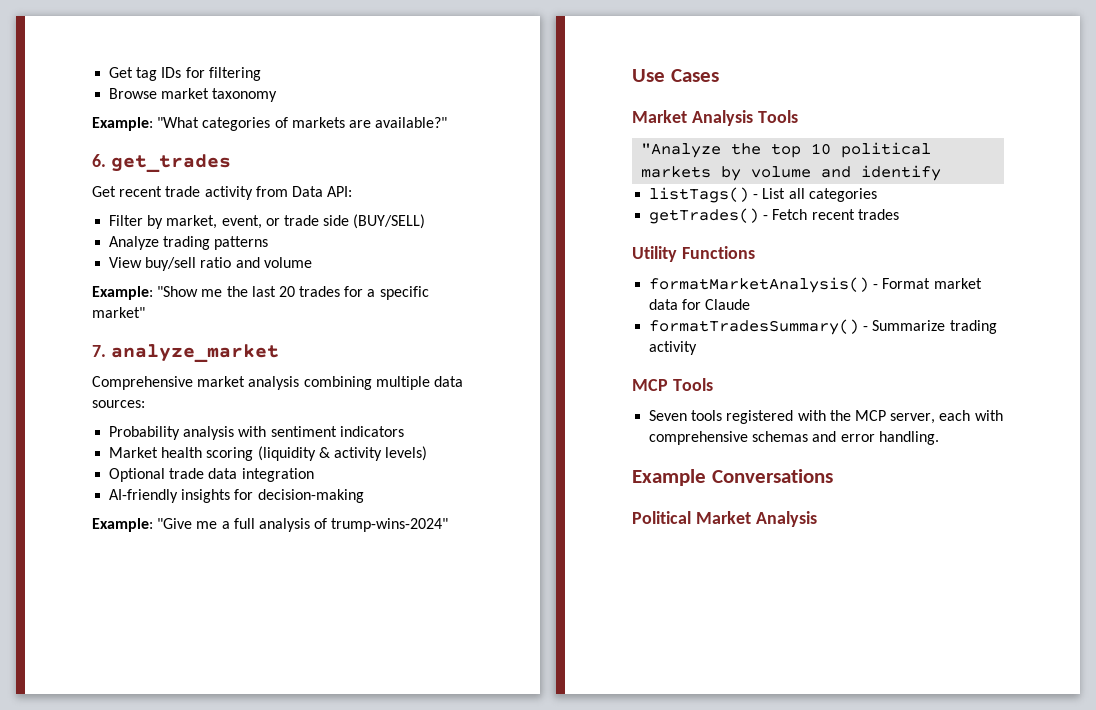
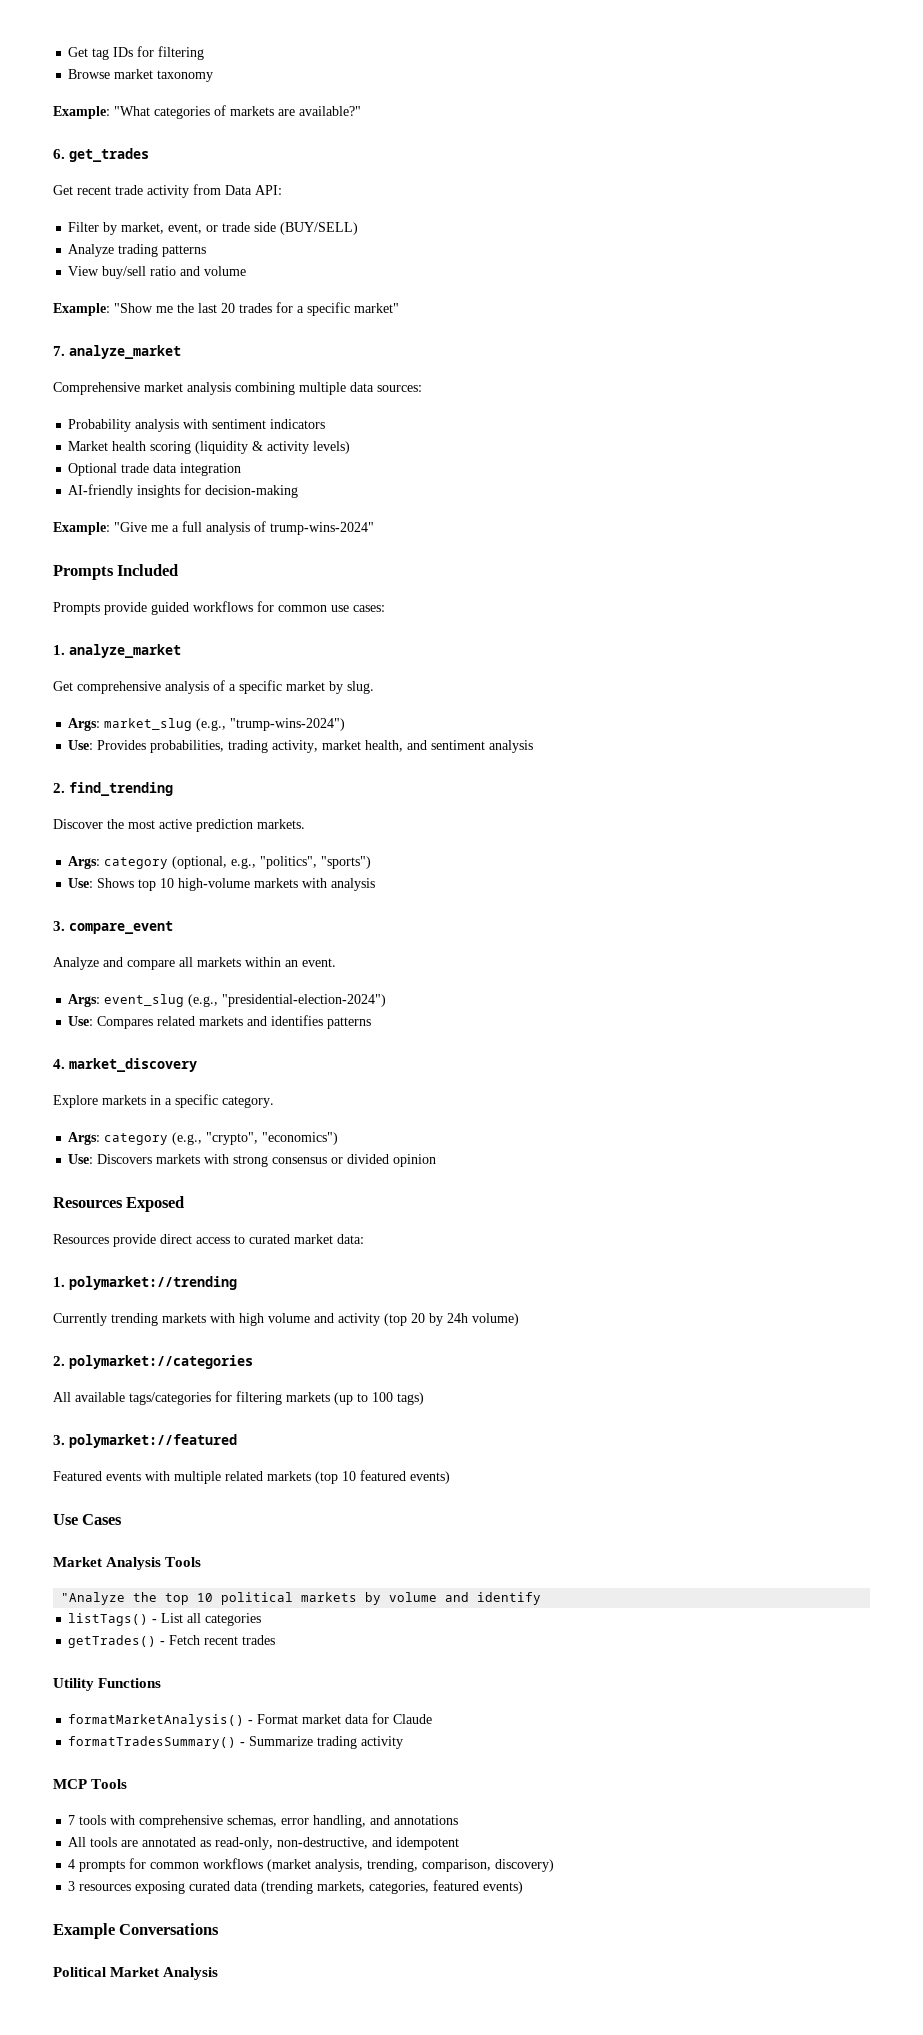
(449, 525) none -> [53,564,179,580] [53,601,385,615] [53,644,182,658] [53,680,374,694] [68,718,346,731] [68,740,534,753] [53,782,174,796] [53,819,305,832] [68,856,372,869] [68,878,376,891] [53,921,174,934] [53,957,336,970] [68,994,387,1007] [68,1015,372,1029] [53,1058,198,1072] [53,1094,274,1108] [68,1132,339,1145] [68,1154,437,1167] [53,1196,185,1212] [53,1234,364,1247] [53,1276,238,1290] [53,1313,519,1326] [53,1355,254,1369] [53,1391,424,1405] [53,1434,238,1448] [53,1470,450,1484] // Prompts Included // Prompts provide guided workflows for common use cases: // 1. analyze_market // Get comprehensive analysis of a specific market by slug. // Args: market_slug (e.g., "trump-wins-2024") // Use: Provides probabilities, trading activity, market health, and sentiment analysis // 2. find_trending // Discover the most active prediction markets. // Args: category (optional, e.g., "politics", "sports") // Use: Shows top 10 high-volume markets with analysis // 3. compare_event // Analyze and compare all markets within an event. // Args: event_slug (e.g., "presidential-election-2024") // Use: Compares related markets and identifies patterns // 4. market_discovery // Explore markets in a specific category. // Args: category (e.g., "crypto", "economics") // Use: Discovers markets with strong consensus or divided opinion // Resources Exposed // Resources provide direct access to curated market data: // 1. polymarket://trending // Currently trending markets with high volume and activity (top 20 by 24h volume) // 2. polymarket://categories // All available tags/categories for filtering markets (up to 100 tags) // 3. polymarket://featured // Featured events with multiple related markets (top 10 featured events)
[649,410,1003,424] [649,431,939,445] Seven tools registered with the MCP server, each with comprehensive schemas and error handling. -> [68,1815,459,1828] [68,1837,460,1850] [68,1858,555,1872] [68,1880,524,1894] 7 tools with comprehensive schemas, error handling, and annotations // All tools are annotated as read-only, non-destructive, and idempotent // 4 prompts for common workflows (market analysis, trending, comparison, discovery) // 3 resources exposing curated data (trending markets, categories, featured events)

